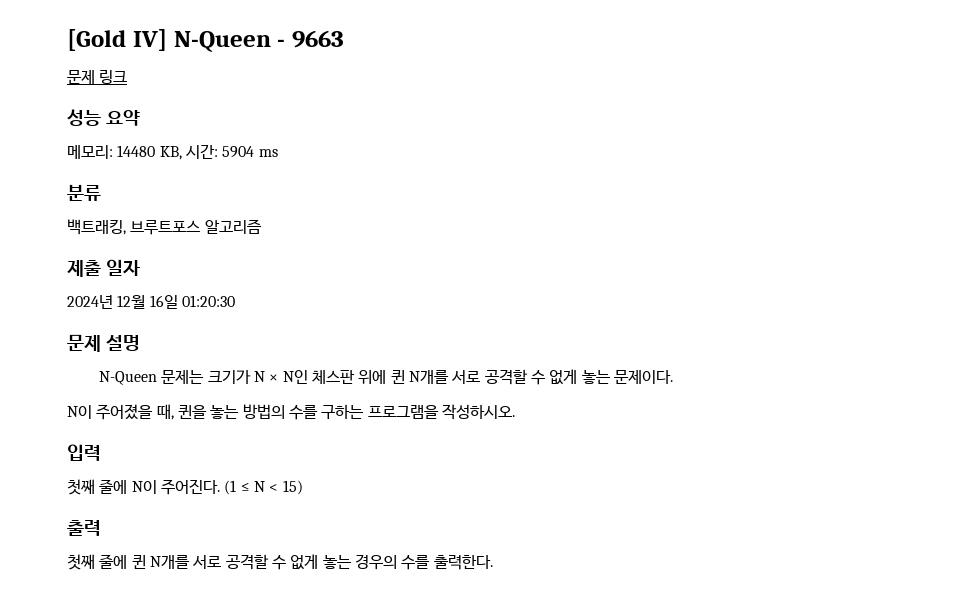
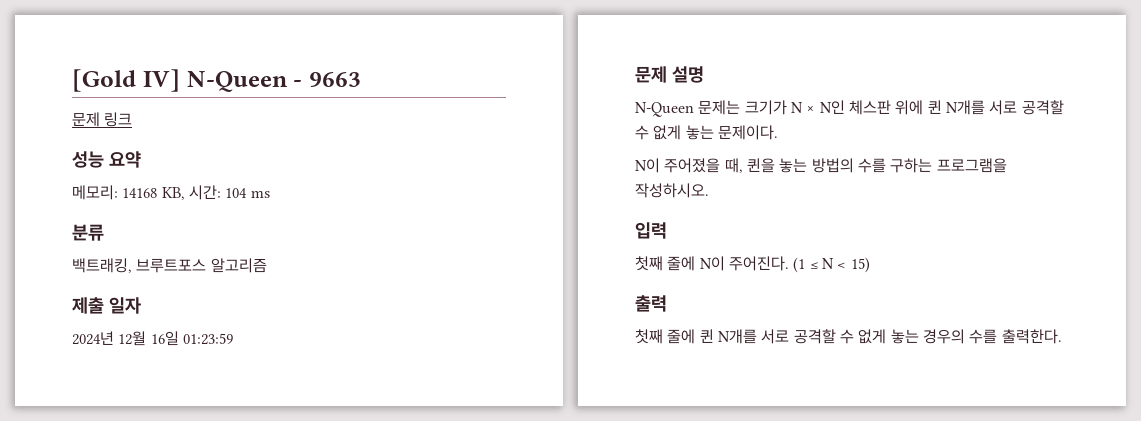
[117,145,156,157] 14480 -> [122,188,158,198] 14168
[222,146,255,158] 5904 -> [225,188,248,198] 104
[181,295,235,307] 01:20:30 -> [182,333,233,345] 01:23:59

